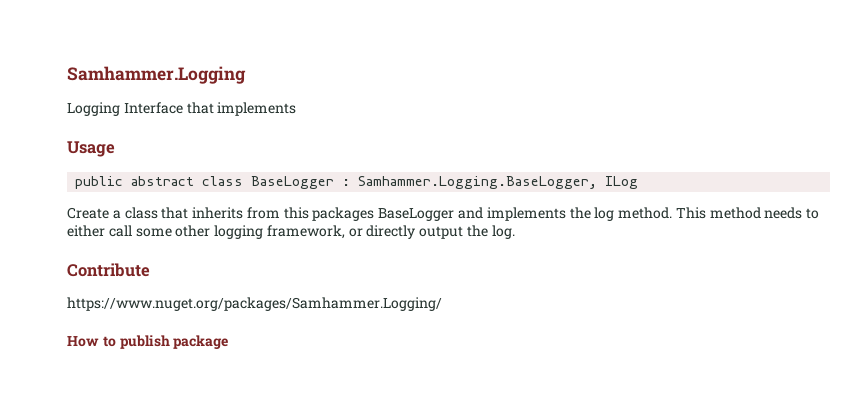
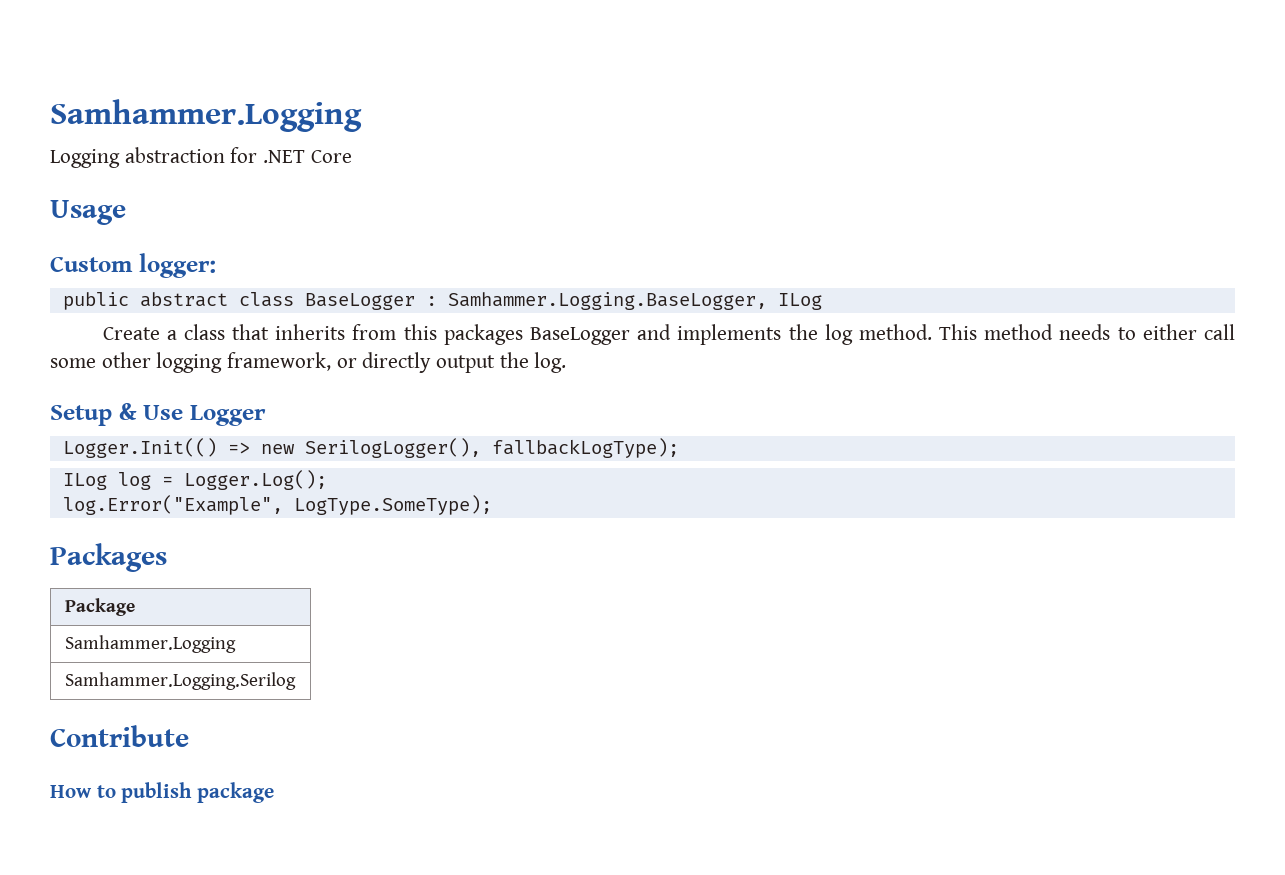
[123,102,297,116] Interface that implements -> [124,147,352,163] abstraction for .NET Core
(115, 149) none -> [50,253,216,278] // Custom logger:
(515, 232) none -> [50,403,266,426] [62,438,679,458] [62,470,327,490] [62,495,492,515] [50,543,167,572] [64,598,135,616] [64,635,236,653] [64,672,296,690] // Setup & Use Logger // Logger.Init(() => new SerilogLogger(), fallbackLogType); // ILog log = Logger.Log(); // log.Error("Example", LogType.SomeType); // Packages // Package // Samhammer.Logging // Samhammer.Logging.Serilog
[67,297,442,311] // https://www.nuget.org/packages/Samhammer.Logging/ -> (189, 736) none

